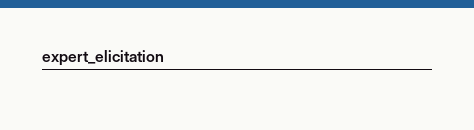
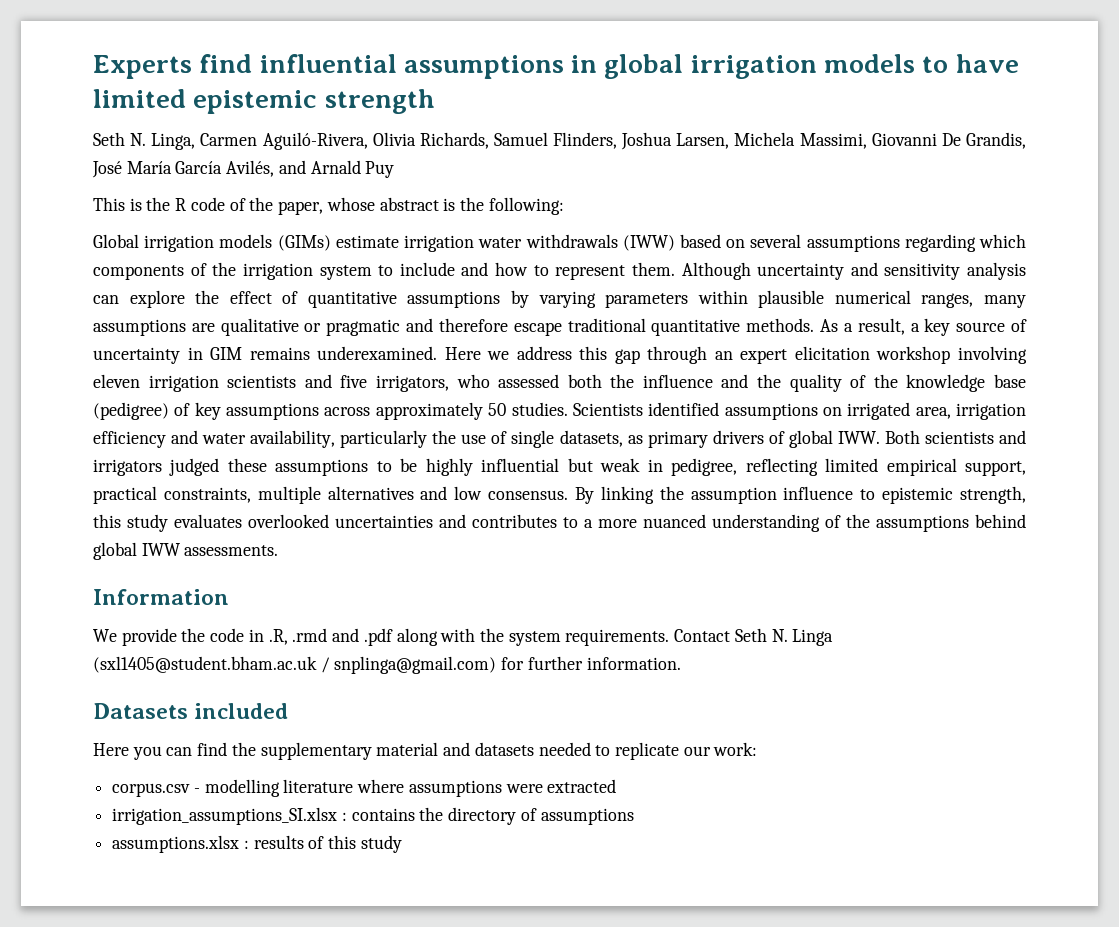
[42,50,164,66] expert_elicitation -> [93,54,1019,79] [93,89,435,114] [93,132,1026,150] [92,160,395,178] [93,197,564,215] [93,234,1026,252] [93,262,1026,280] [93,290,1026,308] [93,318,1028,336] [93,346,1027,364] [93,374,1027,392] [93,402,1026,420] [93,430,1026,448] [93,458,1026,476] [93,486,1026,504] [93,514,1026,532] [93,542,279,560] [93,589,229,605] [93,628,834,646] [93,656,681,674] [93,703,289,719] [93,742,758,760] [112,779,617,797] [112,807,634,825] [112,835,402,853] Experts find influential assumptions in global irrigation models to have limited epistemic strength // Seth N. Linga, Carmen Aguiló-Rivera, Olivia Richards, Samuel Flinders, Joshua Larsen, Michela Massimi, Giovanni De Grandis, José María García Avilés, and Arnald Puy // This is the R code of the paper, whose abstract is the following: // Global irrigation models (GIMs) estimate irrigation water withdrawals (IWW) based on several assumptions regarding which components of the irrigation system to include and how to represent them. Although uncertainty and sensitivity analysis can explore the effect of quantitative assumptions by varying parameters within plausible numerical ranges, many assumptions are qualitative or pragmatic and therefore escape traditional quantitative methods. As a result, a key source of uncertainty in GIM remains underexamined. Here we address this gap through an expert elicitation workshop involving eleven irrigation scientists and five irrigators, who assessed both the influence and the quality of the knowledge base (pedigree) of key assumptions across approximately 50 studies. Scientists identified assumptions on irrigated area, irrigation efficiency and water availability, particularly the use of single datasets, as primary drivers of global IWW. Both scientists and irrigators judged these assumptions to be highly influential but weak in pedigree, reflecting limited empirical support, practical constraints, multiple alternatives and low consensus. By linking the assumption influence to epistemic strength, this study evaluates overlooked uncertainties and contributes to a more nuanced understanding of the assumptions behind global IWW assessments. // Information // We provide the code in .R, .rmd and .pdf along with the system requirements. Contact Seth N. Linga (sxl1405@student.bham.ac.uk / snplinga@gmail.com) for further information. // Datasets included // Here you can find the supplementary material and datasets needed to replicate our work: // corpus.csv - modelling literature where assumptions were extracted // irrigation_assumptions_SI.xlsx : contains the directory of assumptions // assumptions.xlsx : results of this study

